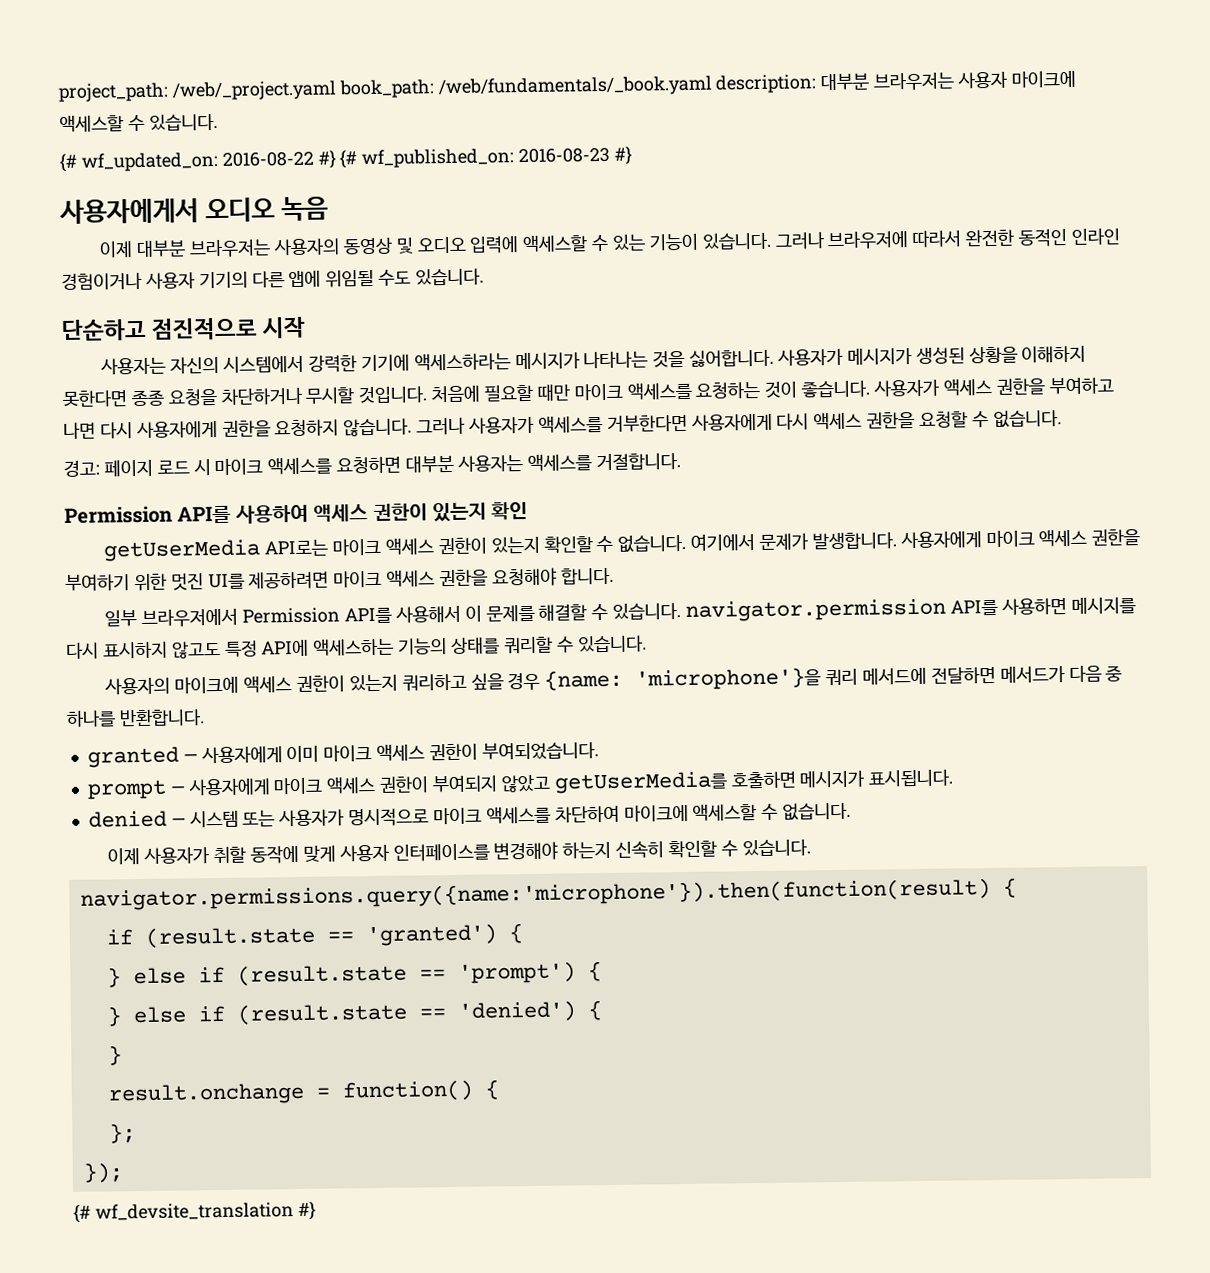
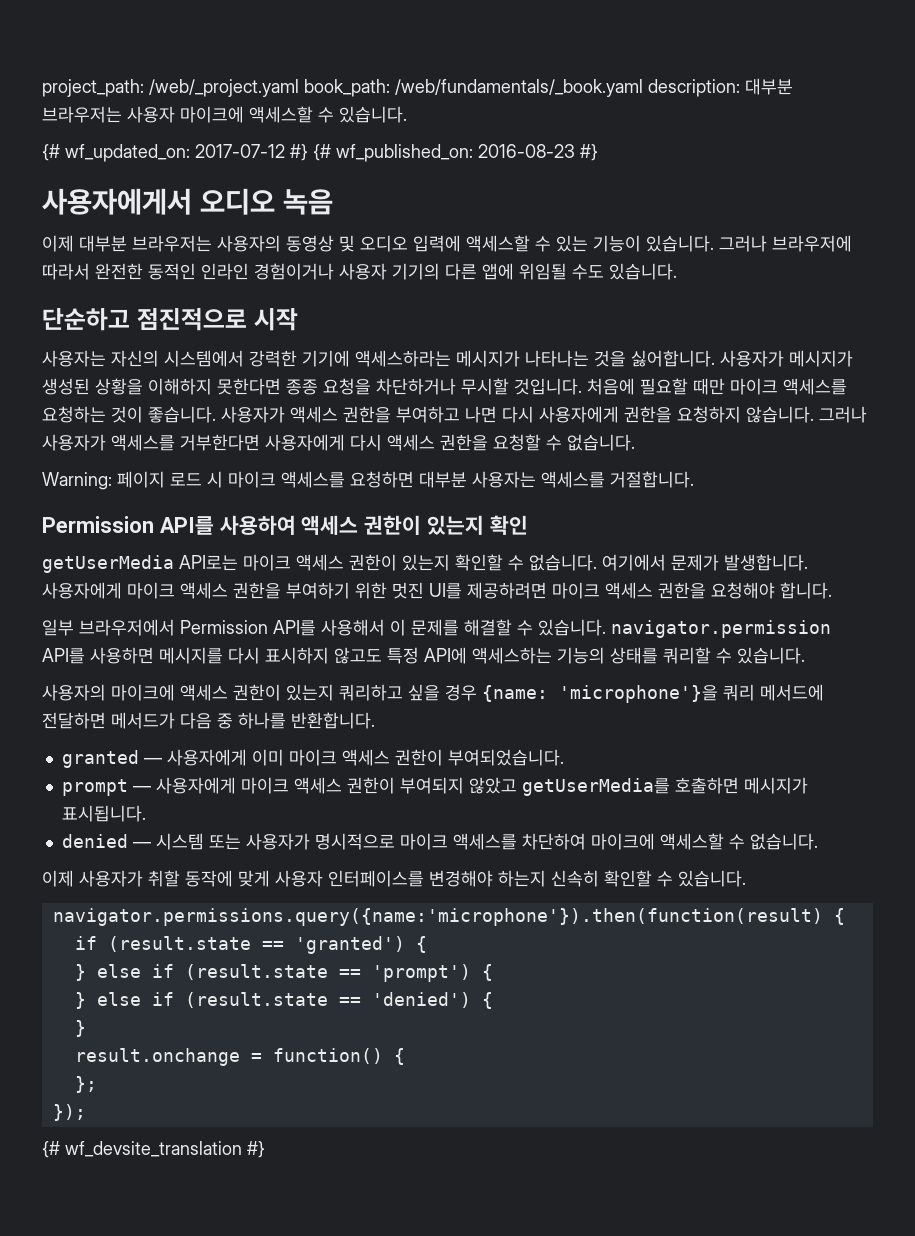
[221,151,314,167] 2016-08-22 -> [195,144,285,158] 2017-07-12
[63,460,100,477] 경고: -> [42,472,112,490] Warning:

